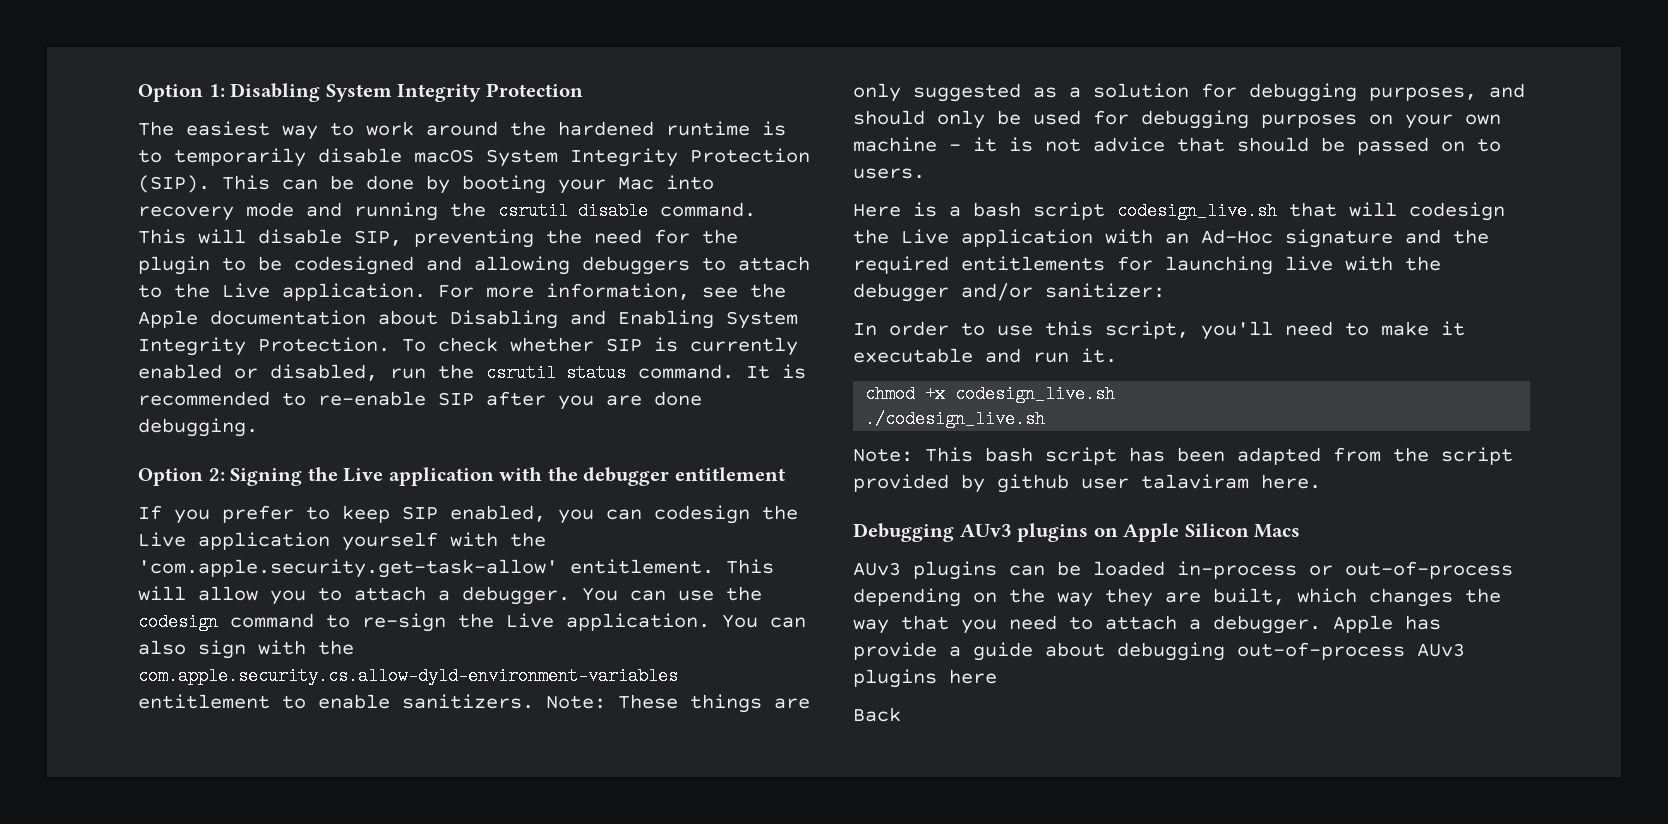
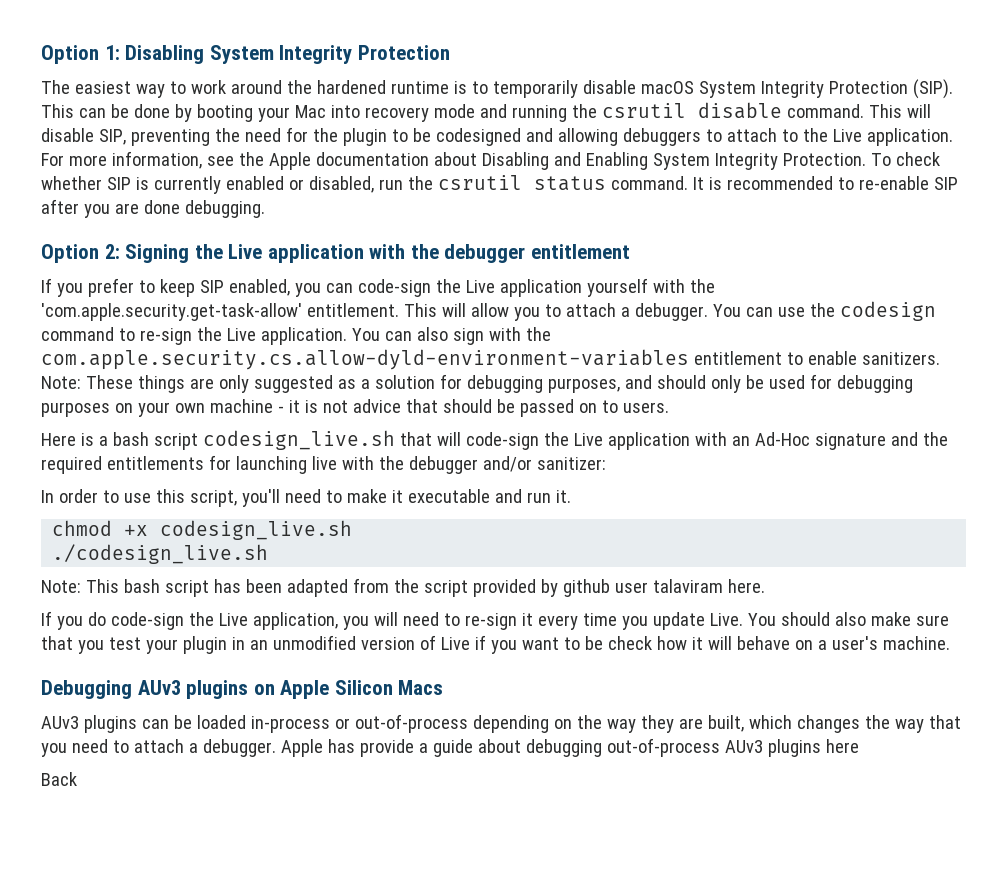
[654,505,750,524] codesign -> [357,279,431,297] code-sign
[1409,202,1505,221] codesign -> [465,432,539,450] code-sign
(1321, 481) none -> [41,611,949,630] [41,635,950,654] // If you do code-sign the Live application, you will need to re-sign it every time you update Live. You should also make sure that you test your plugin in an unmodified version of Live if you want to be check how it will behave on a user's machine.

